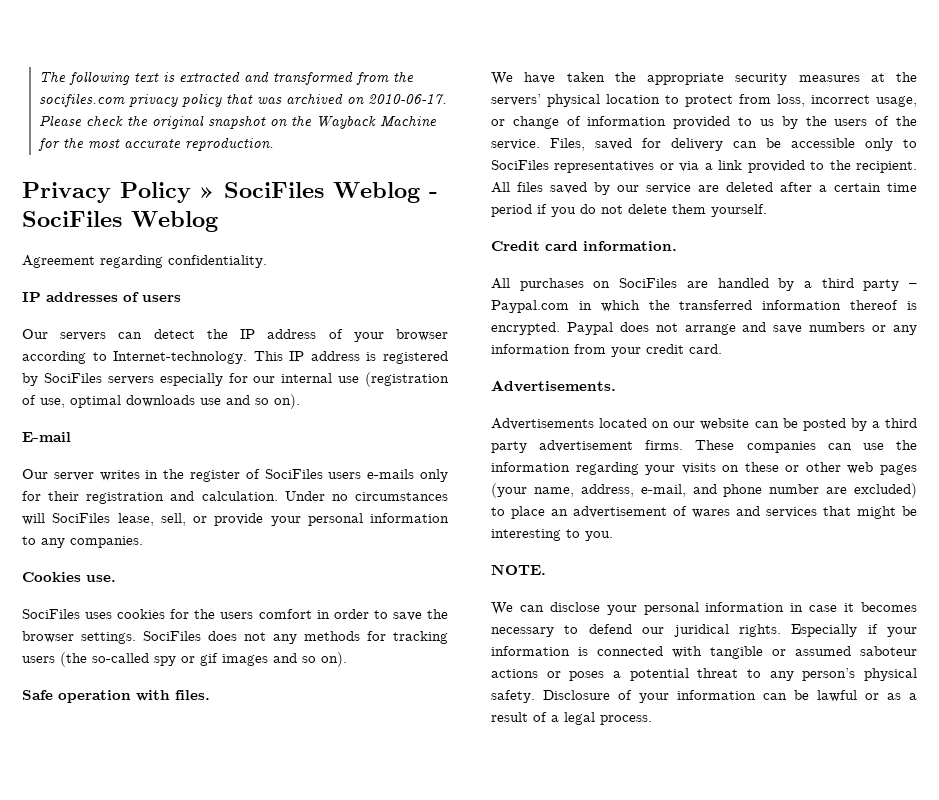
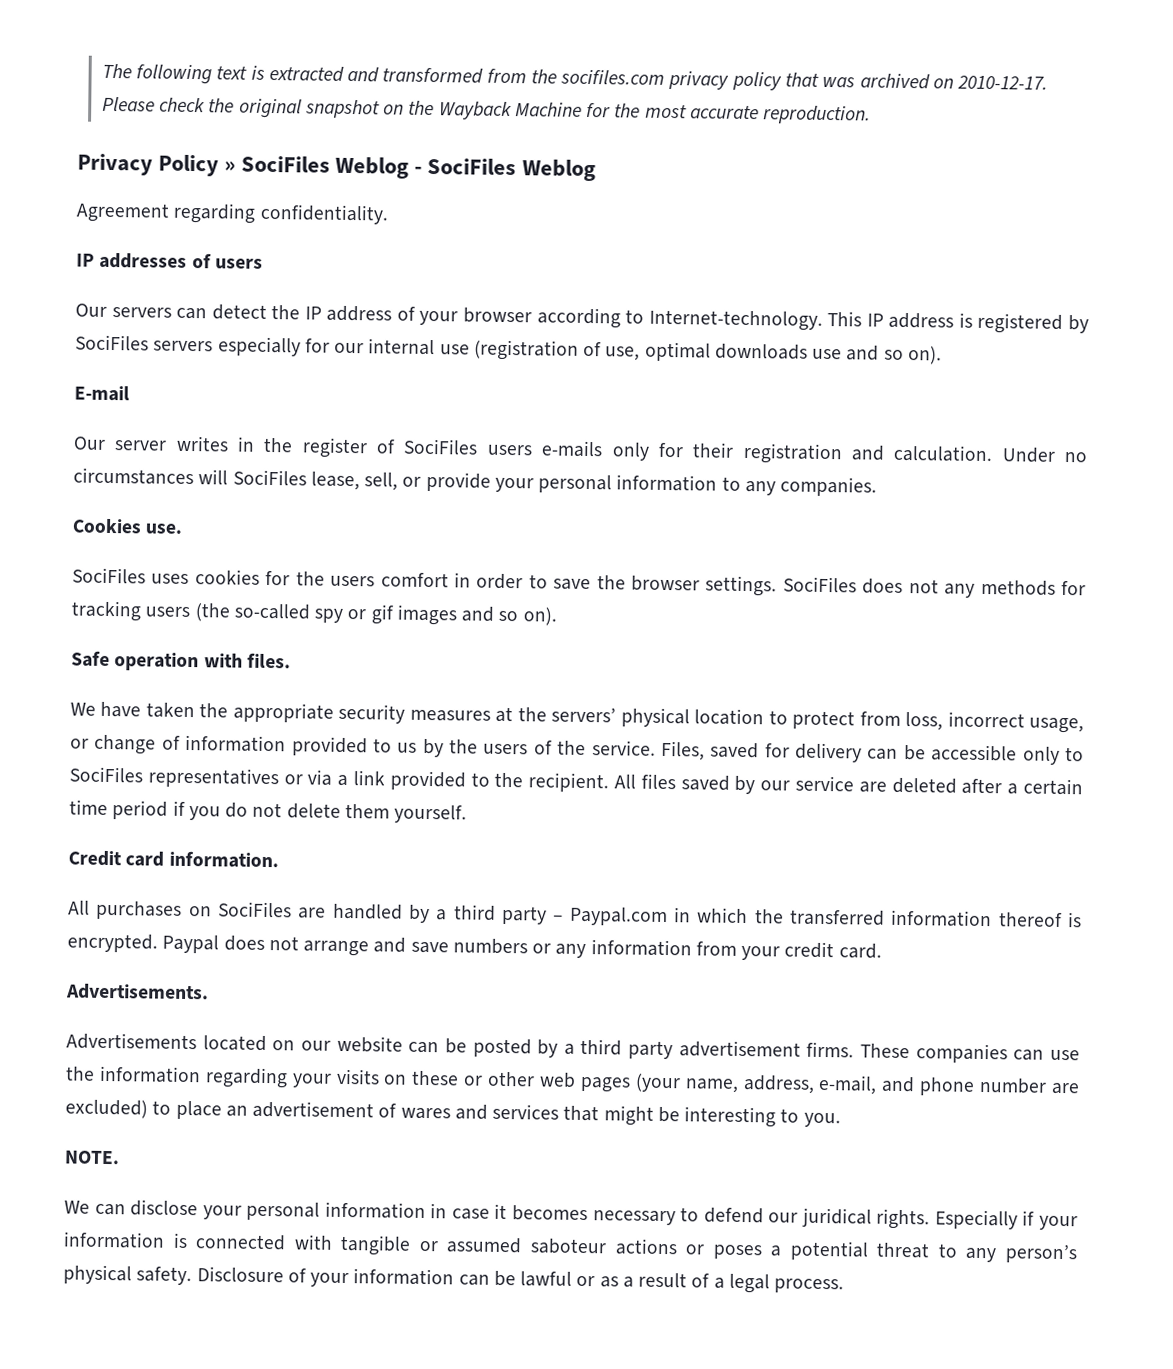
[368,94,448,104] 2010-06-17. -> [957,75,1049,90] 2010-12-17.

